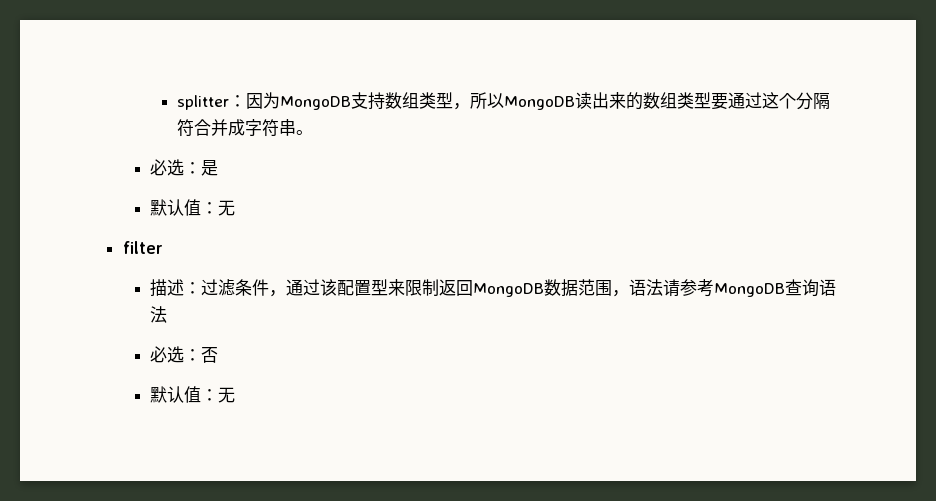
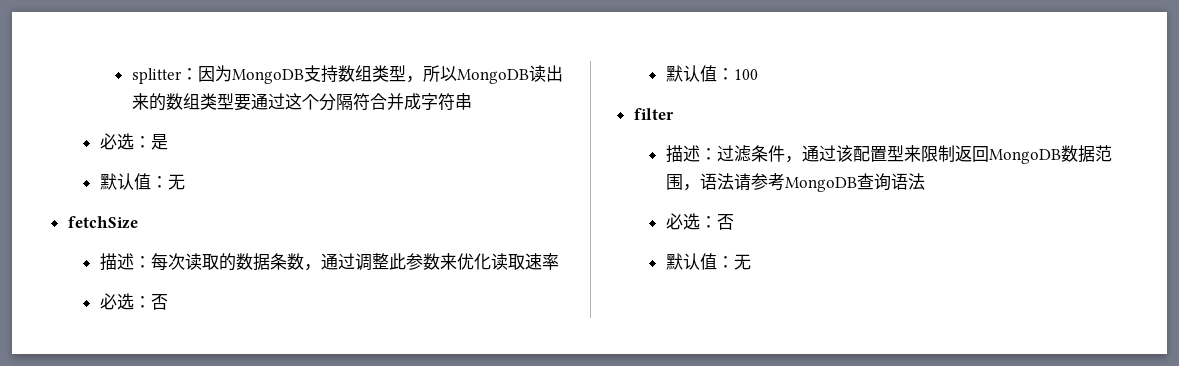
[296,130,314,135] 。 -> (472, 101) none
(235, 208) none -> [67,216,138,229] [99,253,559,271] [99,293,168,310] [665,65,758,82] // fetchSize // 描述：每次读取的数据条数，通过调整此参数来优化读取速率 // 必选：否 // 默认值：100

